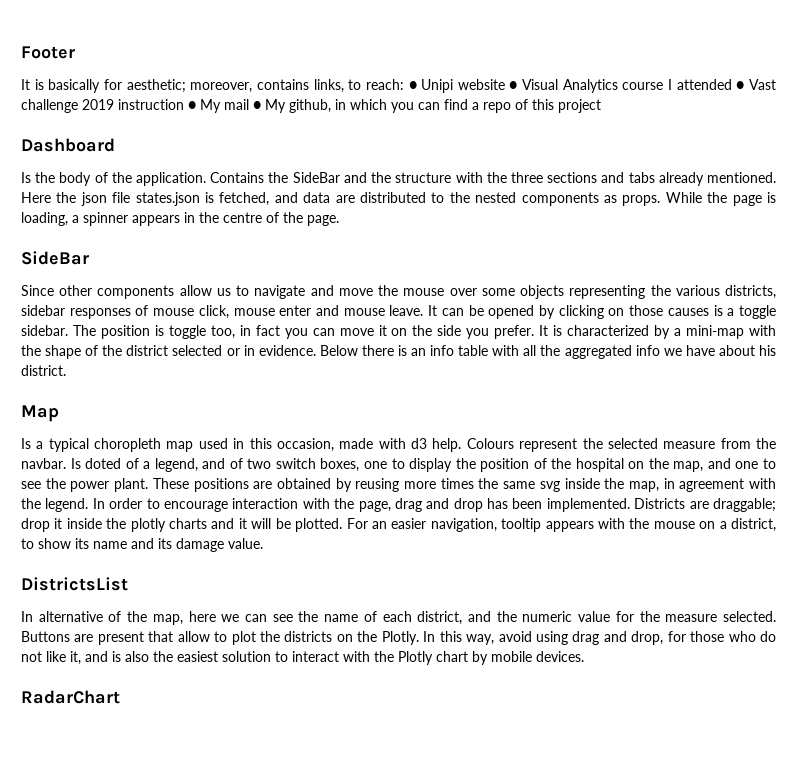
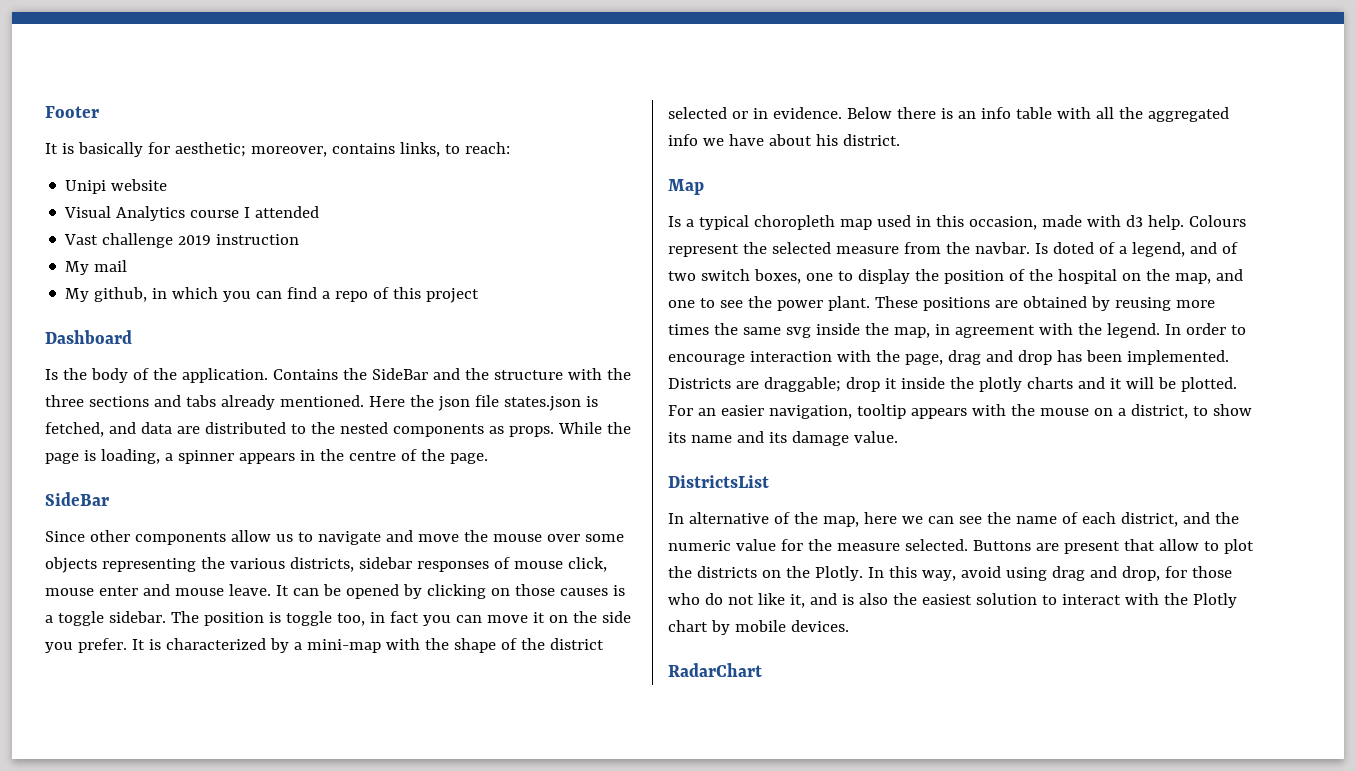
[408,81,417,90] ● -> (510, 148) //
[509,81,518,90] ● -> (168, 185) //
[736,81,745,90] ● -> (320, 212) //
[188,101,196,110] ● -> (300, 239) //
[253,101,261,110] ● -> (128, 266) //

